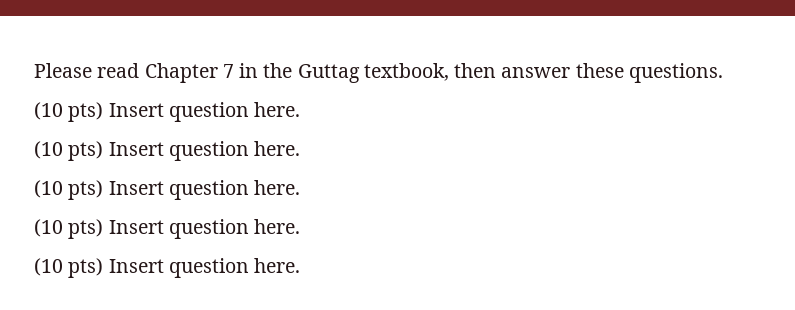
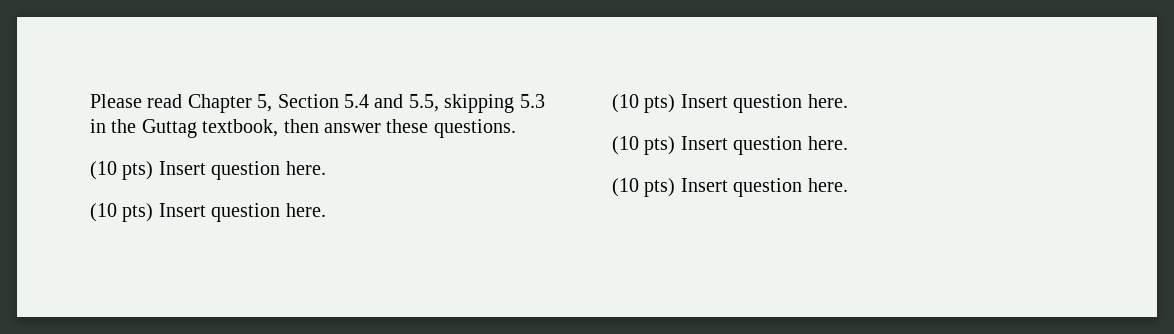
[222,64,234,78] 7 -> [257,94,545,113] 5, Section 5.4 and 5.5, skipping 5.3

